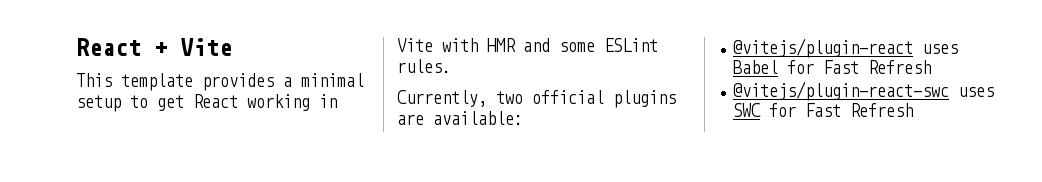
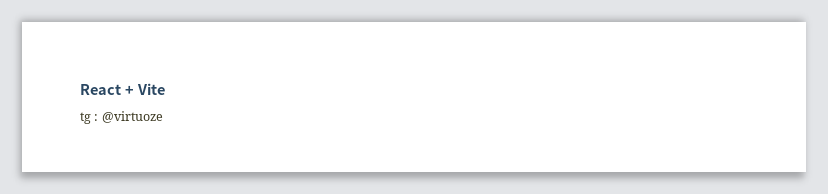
[76,73,364,91] [76,94,337,112] [397,38,658,52] [397,59,451,73] [397,90,676,108] [397,111,523,125] [733,38,959,58] [733,60,932,74] [733,81,995,101] [733,103,914,117] This template provides a minimal setup to get React working in Vite with HMR and some ESLint rules. // Currently, two official plugins are available: // @vitejs/plugin-react uses Babel for Fast Refresh // @vitejs/plugin-react-swc uses SWC for Fast Refresh -> [80,111,163,124] tg : @virtuoze

